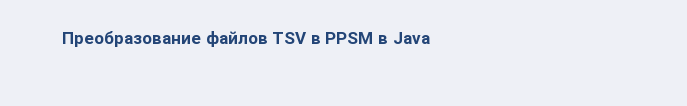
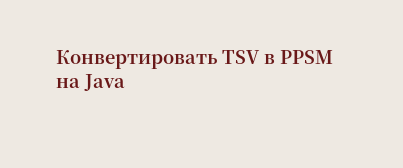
[62,31,268,47] Преобразование файлов -> [56,50,217,69] Конвертировать
[377,35,388,44] в -> [56,78,80,88] на

